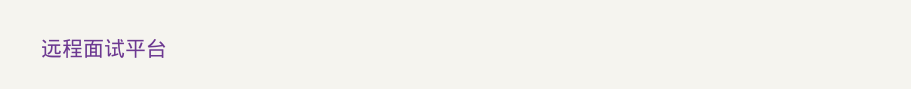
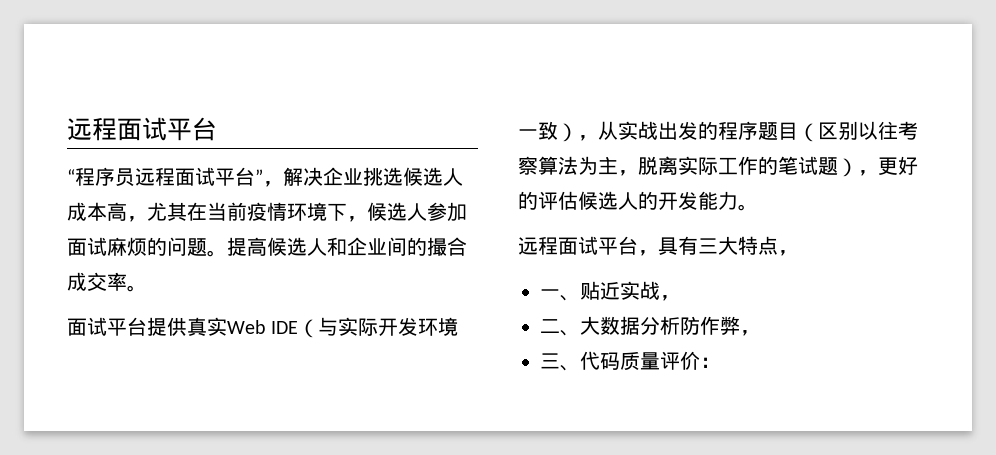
[41,38,167,58] 远程面试平台 -> [67,117,217,141] [67,167,463,187] [67,202,467,222] [67,237,467,257] [67,272,147,292] [67,317,459,338] [518,121,918,142] [518,156,918,177] [518,191,758,211] [518,236,798,256] [540,281,680,301] [540,316,760,336] [540,351,720,371] 远程面试平台 // “程序员远程面试平台”，解决企业挑选候选人成本高，尤其在当前疫情环境下，候选人参加面试麻烦的问题。提高候选人和企业间的撮合成交率。 // 面试平台提供真实Web IDE（与实际开发环境一致），从实战出发的程序题目（区别以往考察算法为主，脱离实际工作的笔试题），更好的评估候选人的开发能力。 // 远程面试平台，具有三大特点， // 一、贴近实战， // 二、大数据分析防作弊， // 三、代码质量评价：

